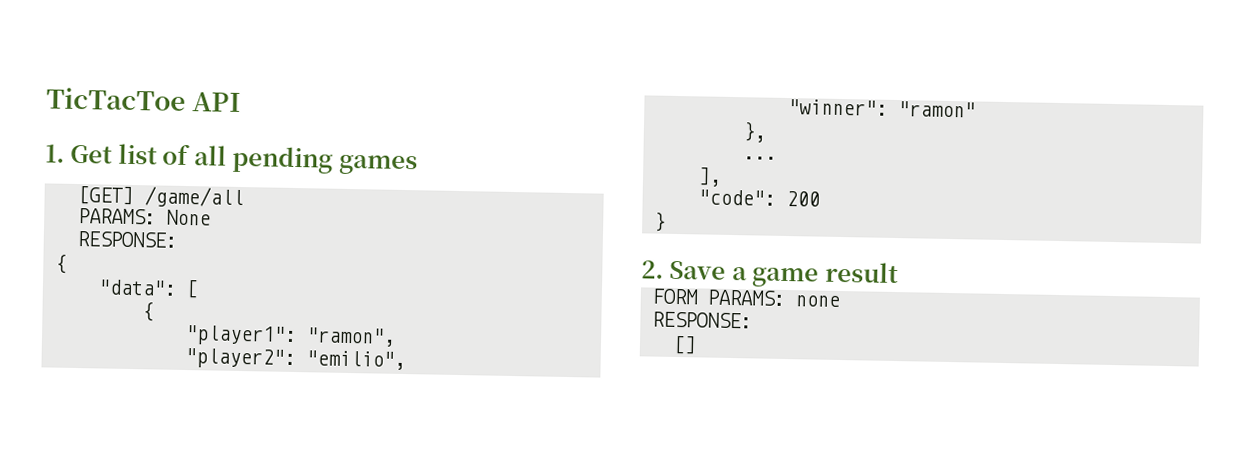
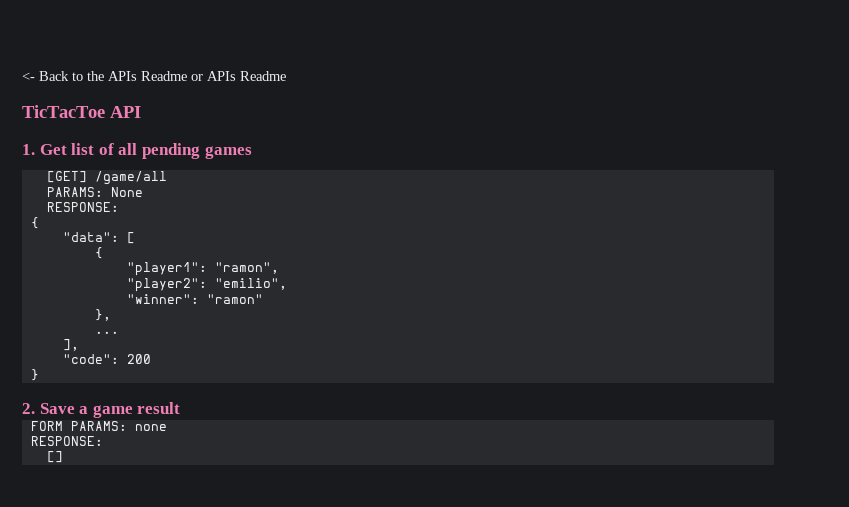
(46, 99) none -> [22,71,286,81] <- Back to the APIs Readme or APIs Readme //

